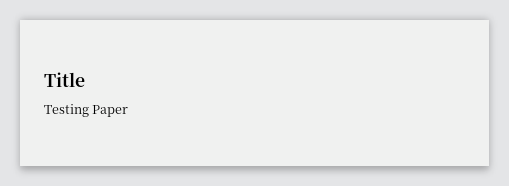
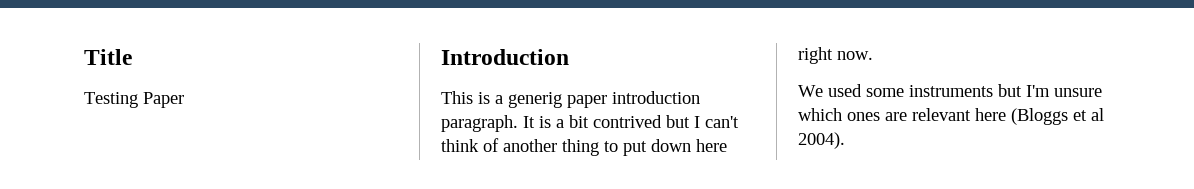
(129, 111) none -> [441,49,569,65] [441,91,700,108] [441,115,739,132] [441,138,727,156] [798,47,873,64] [798,84,1102,97] [798,108,1104,125] [798,132,845,149] // Introduction // This is a generig paper introduction paragraph. It is a bit contrived but I can't think of another thing to put down here right now. // We used some instruments but I'm unsure which ones are relevant here (Bloggs et al 2004).

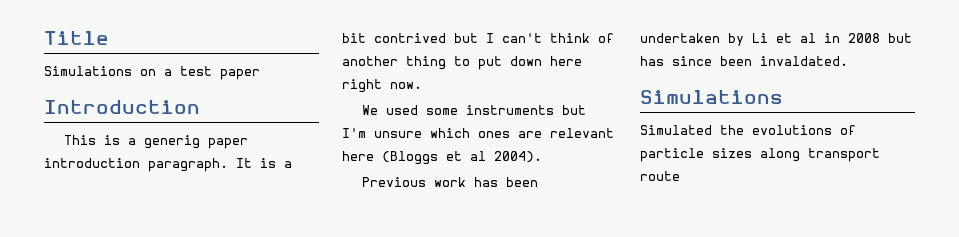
[84,92,184,108] Testing Paper -> [44,66,260,80] Simulations on a test paper
(845, 140) none -> [362,177,539,187] [640,33,912,46] [640,56,848,66] [640,90,783,104] [640,125,856,135] [640,148,880,162] [640,171,680,181] // Previous work has been undertaken by Li et al in 2008 but has since been invaldated. // Simulations // Simulated the evolutions of particle sizes along transport route

